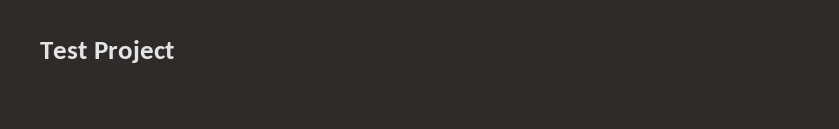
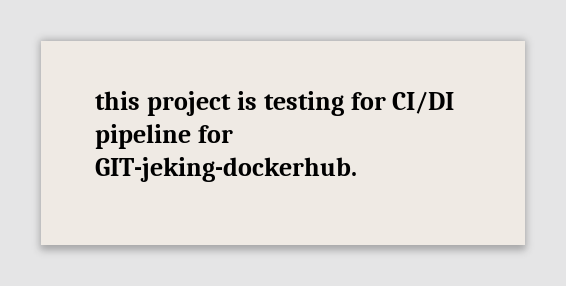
[40,40,175,63] Test Project -> [95,91,455,116] [95,124,233,149] [95,157,357,182] this project is testing for CI/DI pipeline for GIT-jeking-dockerhub.

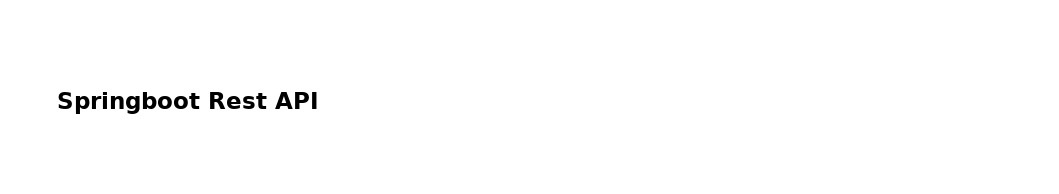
[95,91,455,116] [95,124,233,149] [95,157,357,182] this project is testing for CI/DI pipeline for GIT-jeking-dockerhub. -> [57,92,319,114] Springboot Rest API

